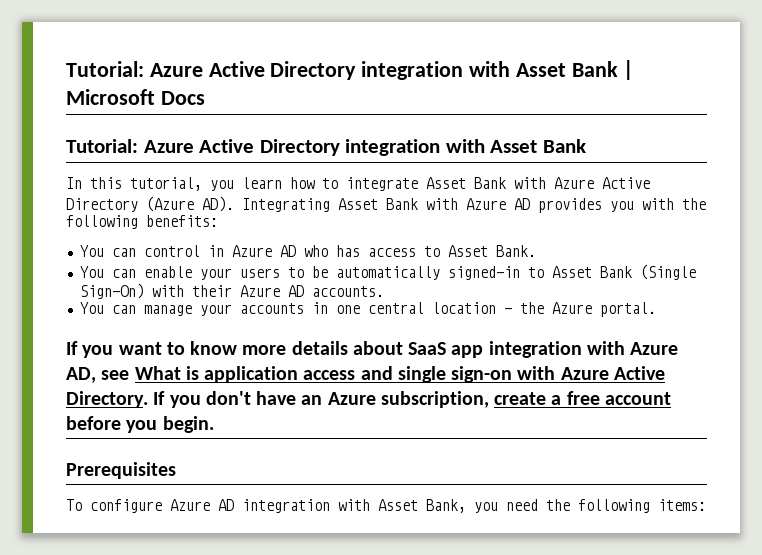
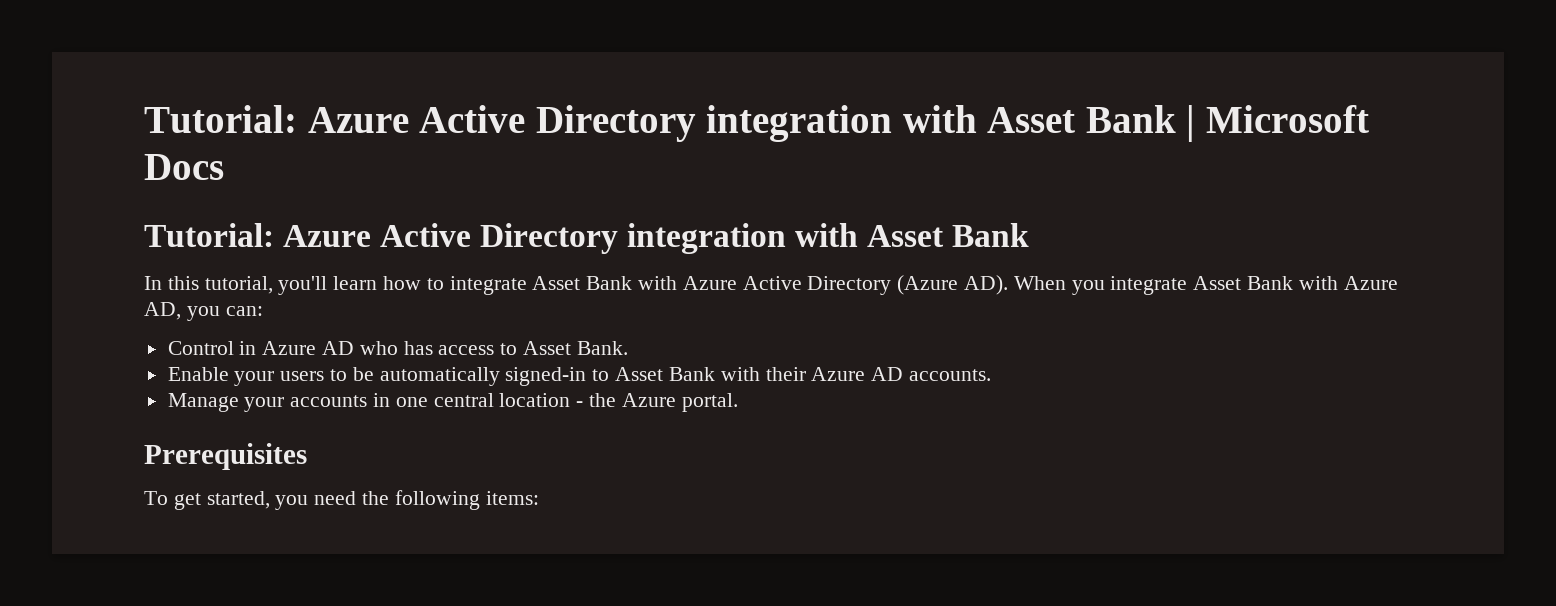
[210,180,234,191] you -> [278,276,328,295] you'll
[242,198,706,213] [66,215,218,229] [79,245,200,257] Integrating Asset Bank with Azure AD provides you with the following benefits: // You can control -> [1013,276,1398,295] [144,302,263,321] [167,341,234,355] When you integrate Asset Bank with Azure AD, you can: // Control
[79,266,192,278] You can enable -> [167,367,229,381] Enable
[639,264,696,280] [79,283,144,299] (Single Sign-On) -> (715, 374) none
[79,302,192,316] You can manage -> [167,393,239,412] Manage
[66,341,679,358] [66,366,665,383] [66,391,671,408] [66,416,214,433] [66,462,176,479] [66,499,466,513] If you want to know more details about SaaS app integration with Azure AD, see What is application access and single sign-on with Azure Active Directory. If you don't have an Azure subscription, create a free account before you begin. // Prerequisites // To configure Azure AD integration with Asset Bank, -> [144,443,307,470] [144,491,270,510] Prerequisites // To get started,

